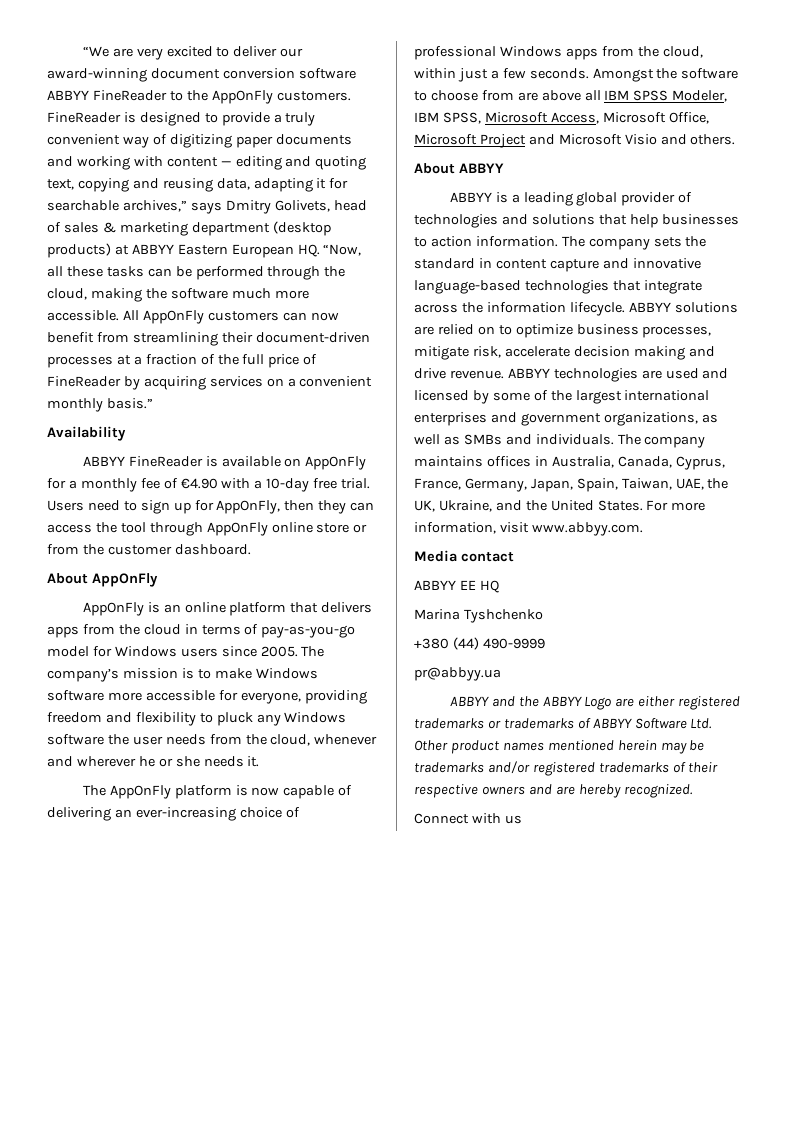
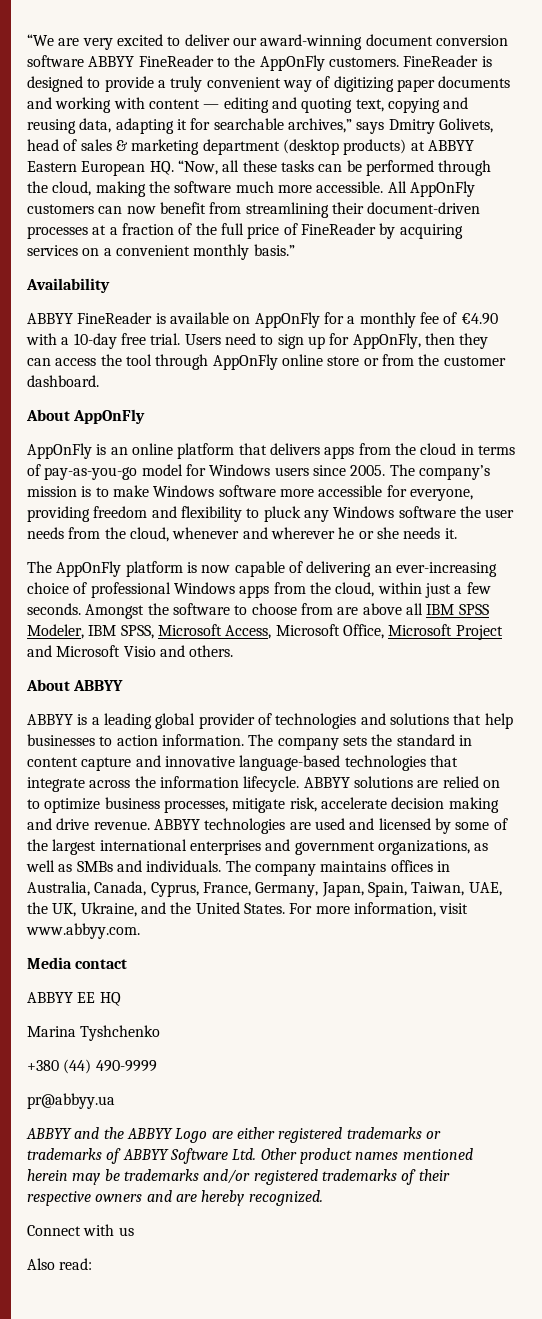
(522, 819) none -> [27,1258,93,1270] // Also read:

